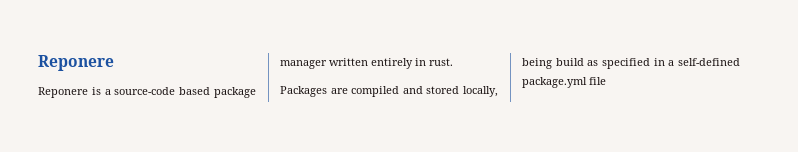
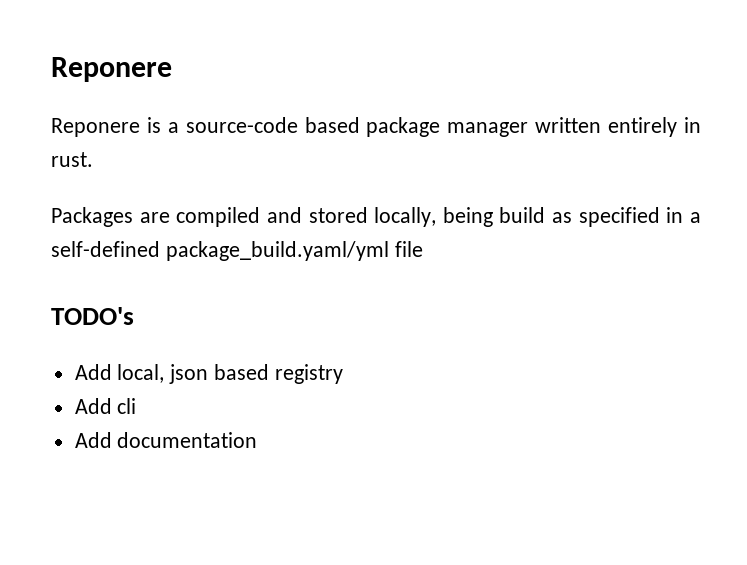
[522,77,587,88] package.yml -> [165,241,389,261] package_build.yaml/yml
(606, 81) none -> [51,307,134,325] [74,364,343,384] [74,398,137,414] [74,432,258,448] // TODO's // Add local, json based registry // Add cli // Add documentation

